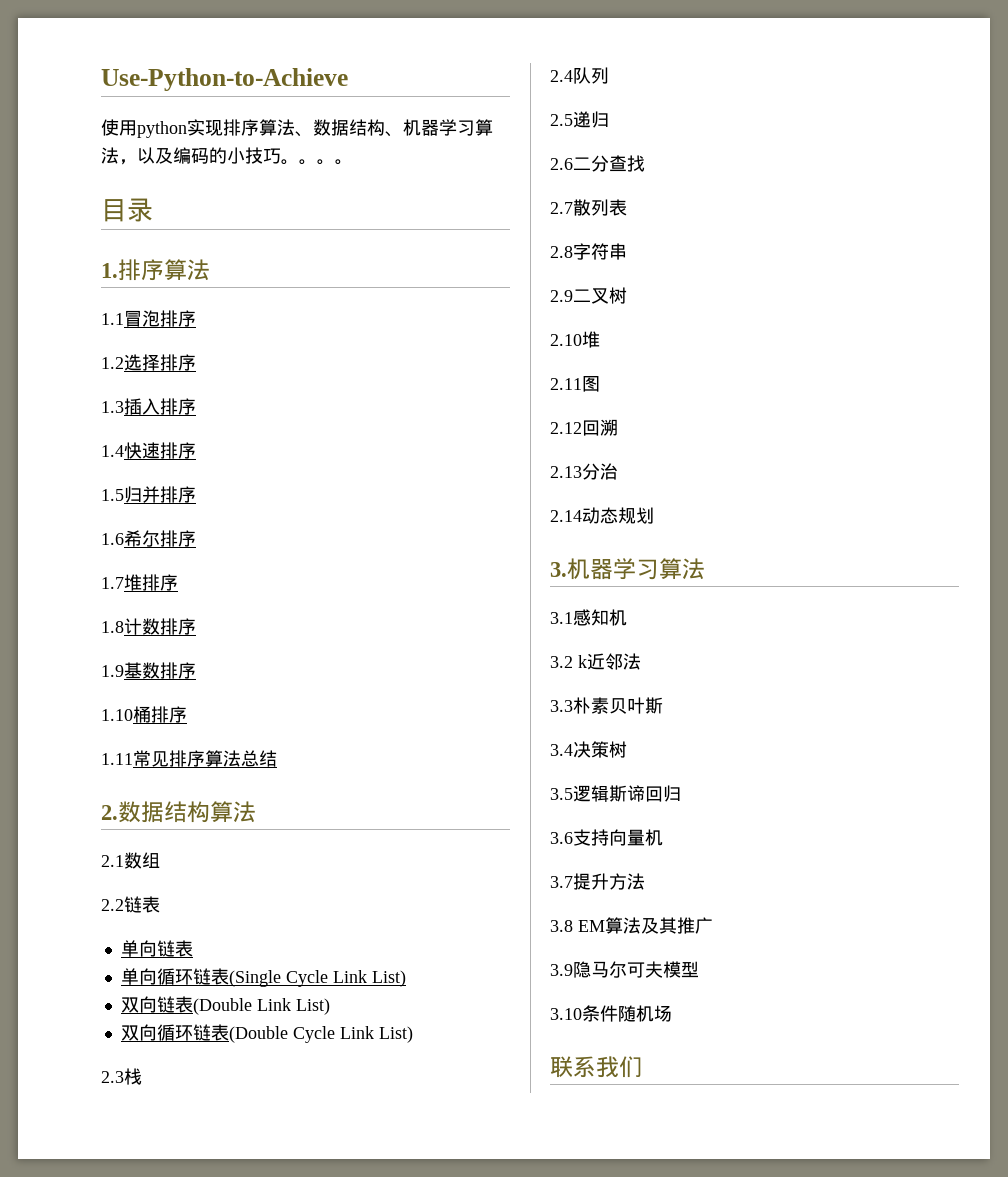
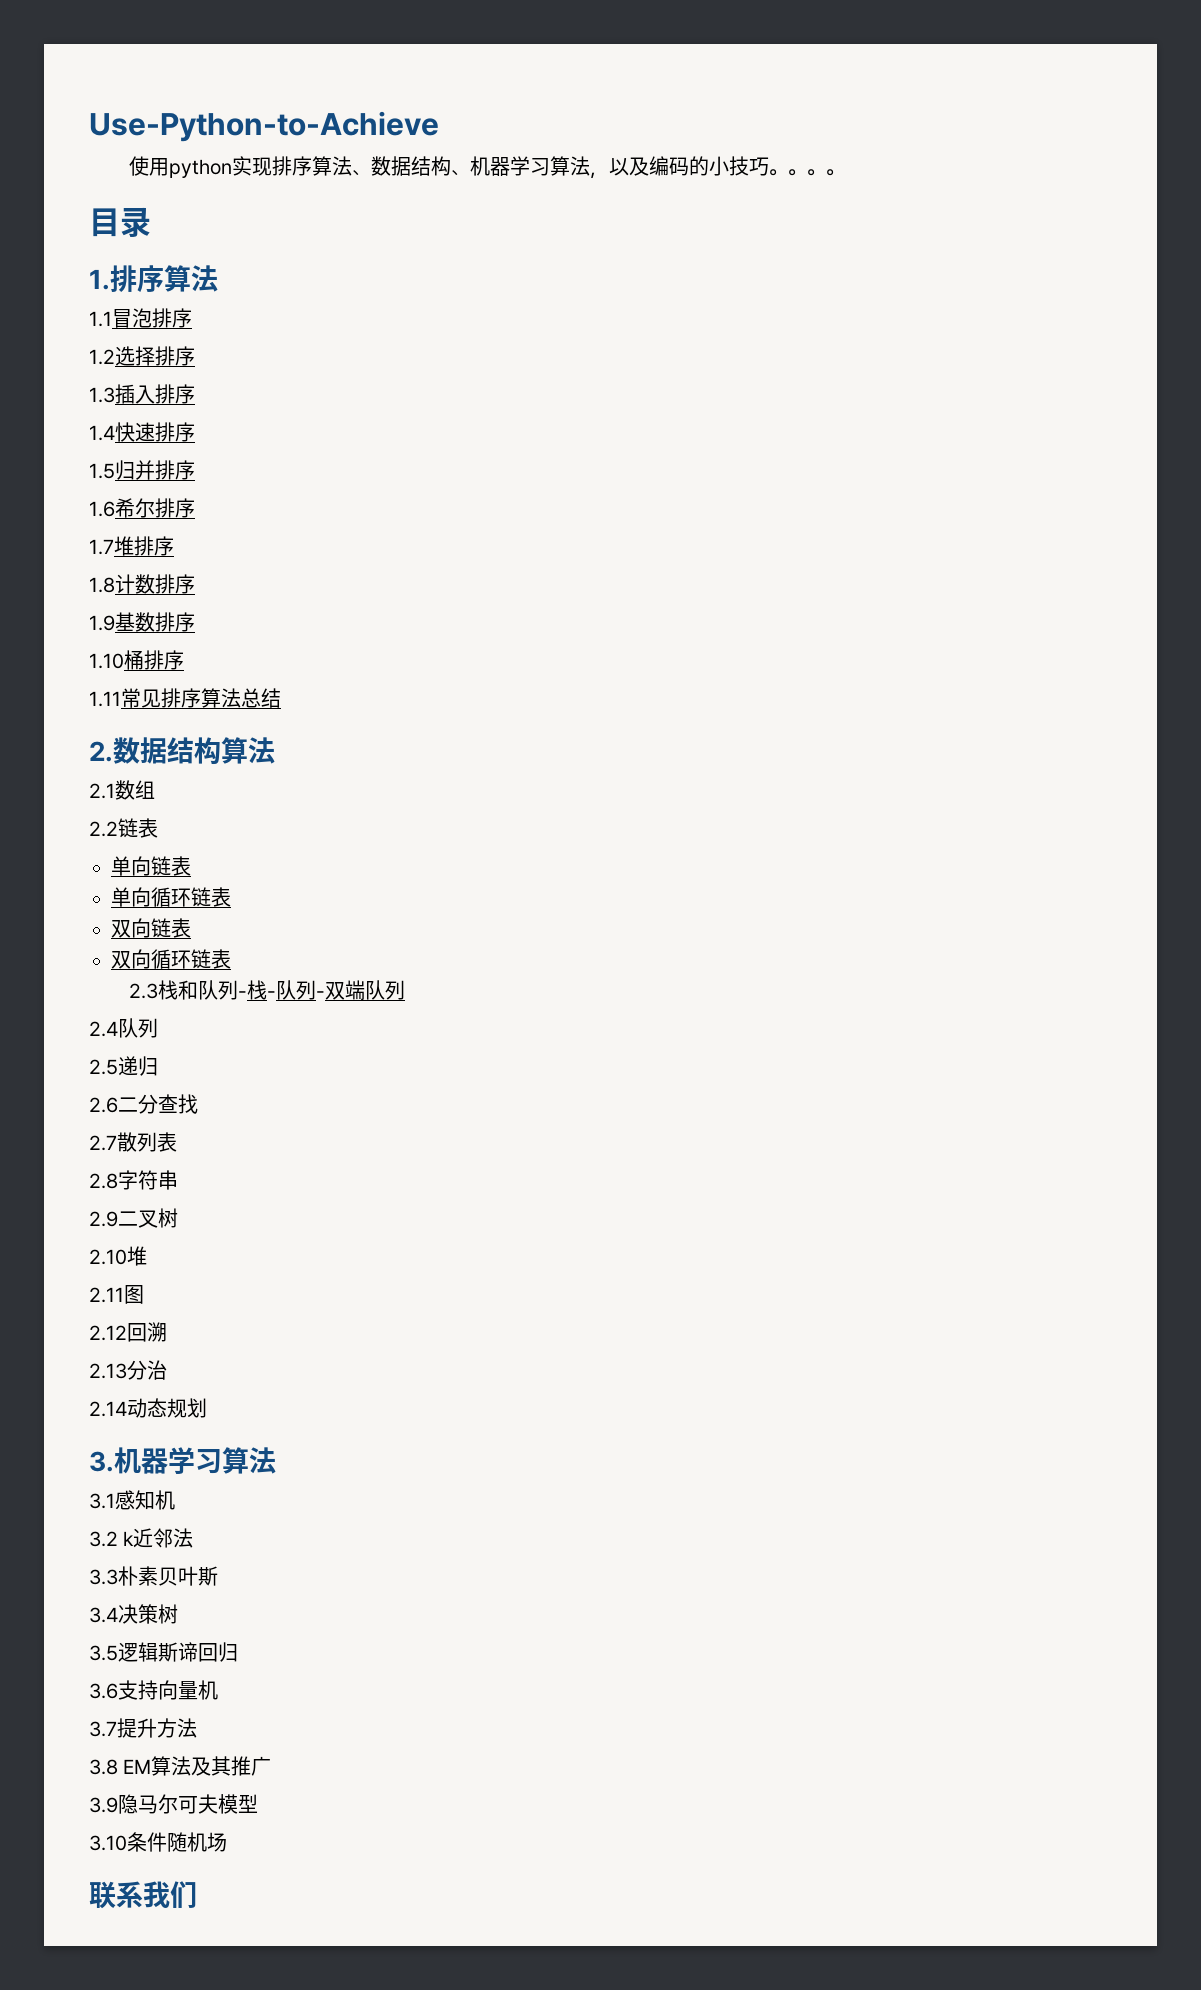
[228,970,406,987] (Single Cycle Link List) -> (231, 897) none
[192,998,330,1015] (Double Link List) -> (191, 928) none
[228,1026,413,1043] [101,1068,142,1085] (Double Cycle Link List) // 2.3栈 -> [129,980,406,1000] // 2.3栈和队列-栈-队列-双端队列

